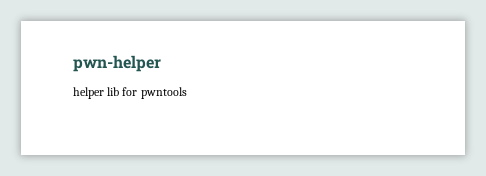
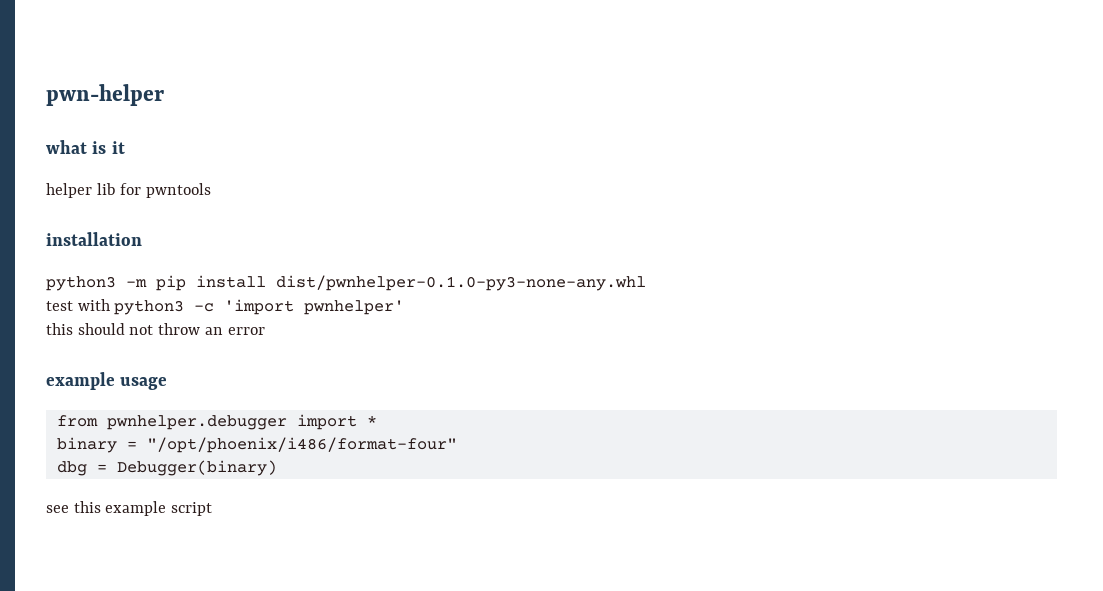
(161, 63) none -> [46,140,125,154] // what is it
(187, 93) none -> [46,232,142,246] [46,275,646,291] [46,299,405,315] [46,323,265,335] [46,372,168,390] [56,414,377,430] [56,437,457,453] [56,460,277,476] [46,501,213,516] // installation // python3 -m pip install dist/pwnhelper-0.1.0-py3-none-any.whl // test with python3 -c 'import pwnhelper' // this should not throw an error // example usage // from pwnhelper.debugger import * // binary = "/opt/phoenix/i486/format-four" // dbg = Debugger(binary) // see this example script

